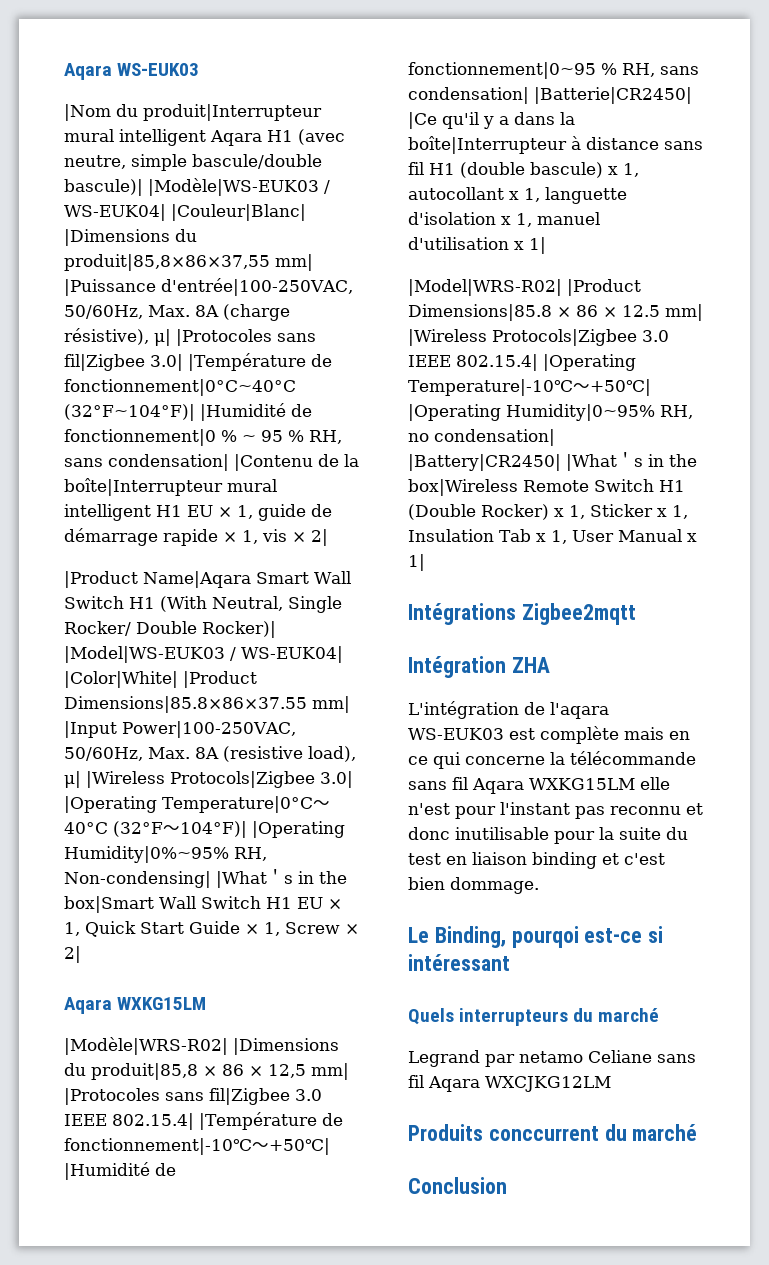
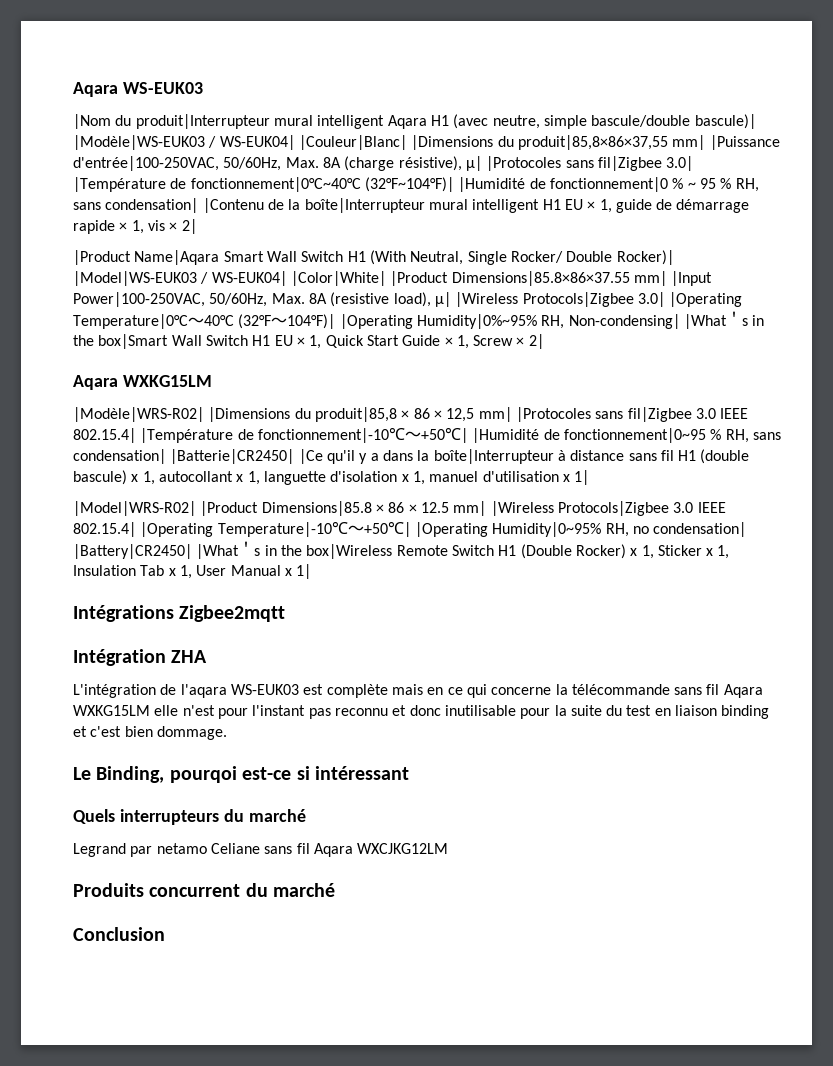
[488,1126,599,1141] conccurrent -> [149,884,241,897] concurrent

